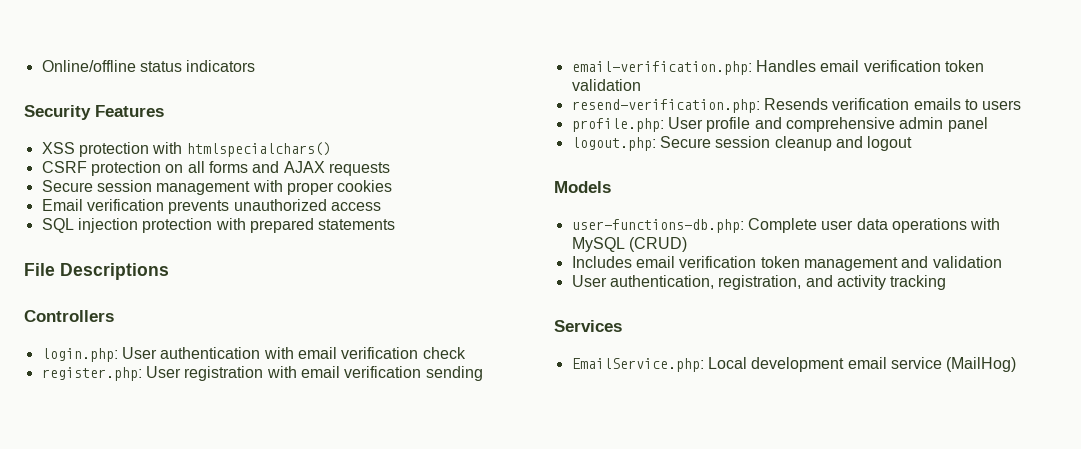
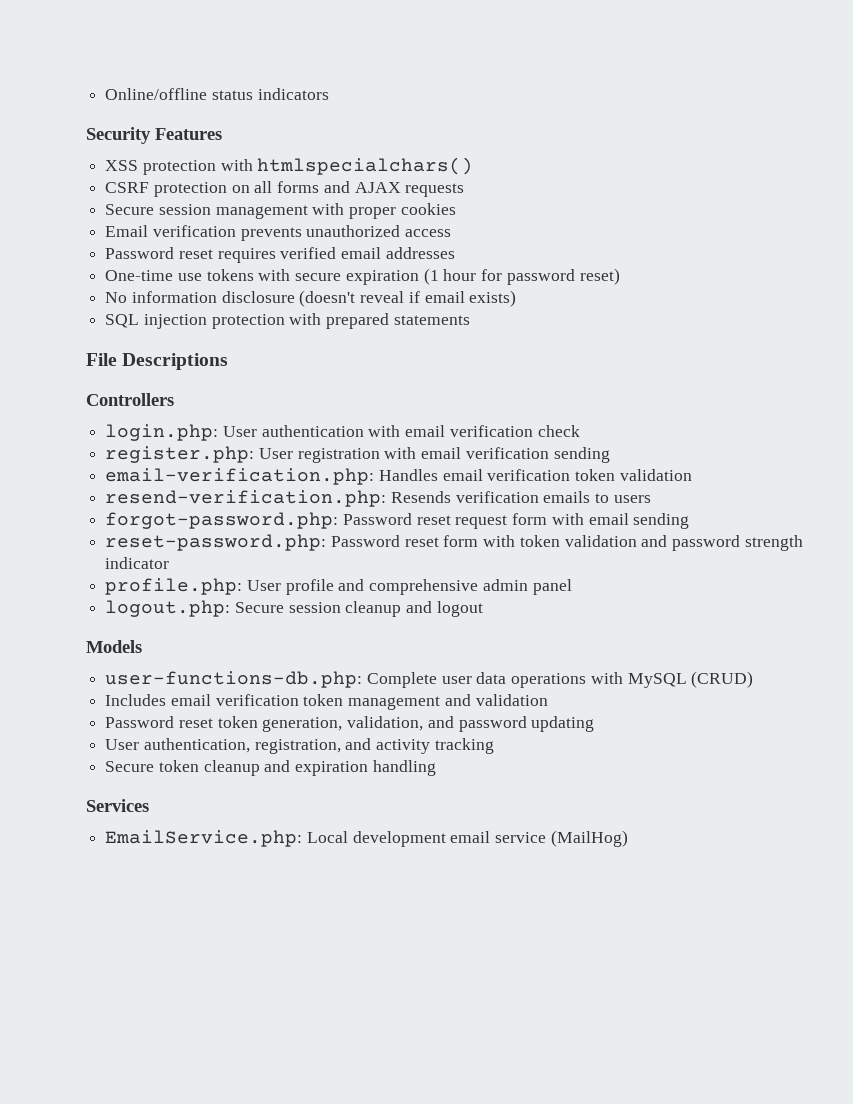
(381, 206) none -> [105,247,455,263] [105,268,620,285] [105,290,517,307] // Password reset requires verified email addresses // One-time use tokens with secure expiration (1 hour for password reset) // No information disclosure (doesn't reveal if email exists)
(1022, 105) none -> [105,512,690,529] [105,534,803,551] [105,557,170,569] // forgot-password.php: Password reset request form with email sending // reset-password.php: Password reset form with token validation and password strength indicator
(1002, 262) none -> [105,716,595,732] // Password reset token generation, validation, and password updating
(947, 282) none -> [105,760,436,776] // Secure token cleanup and expiration handling

